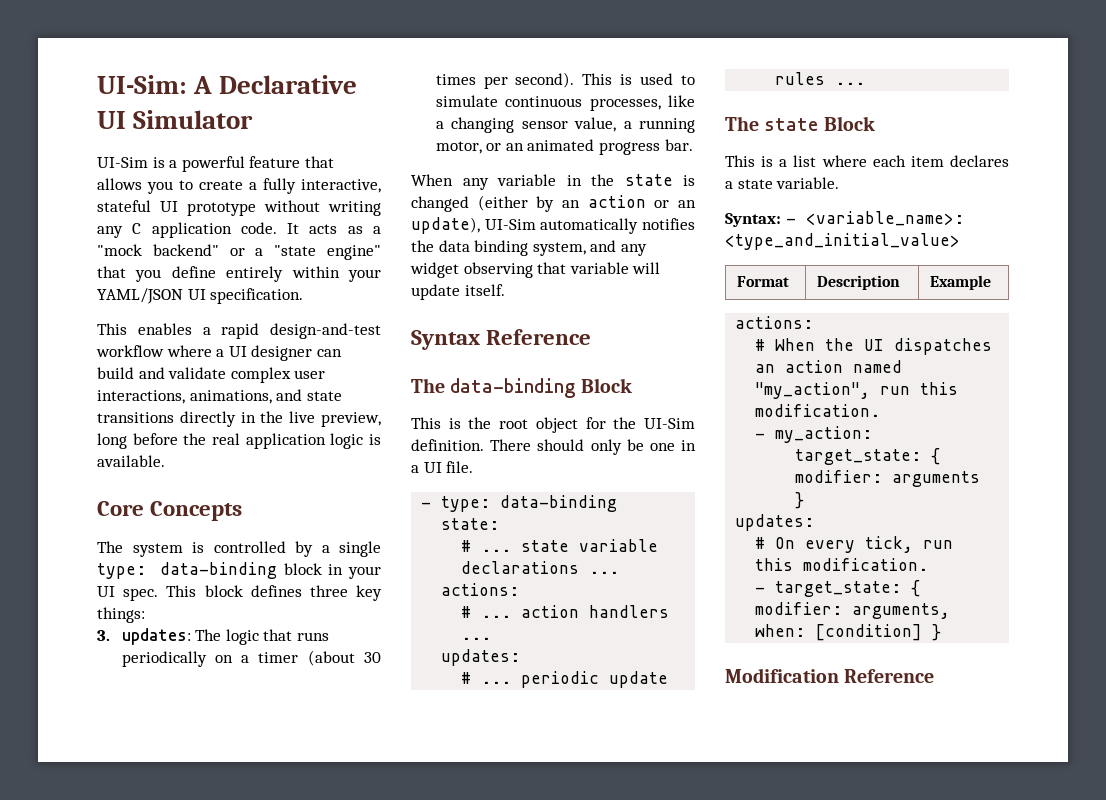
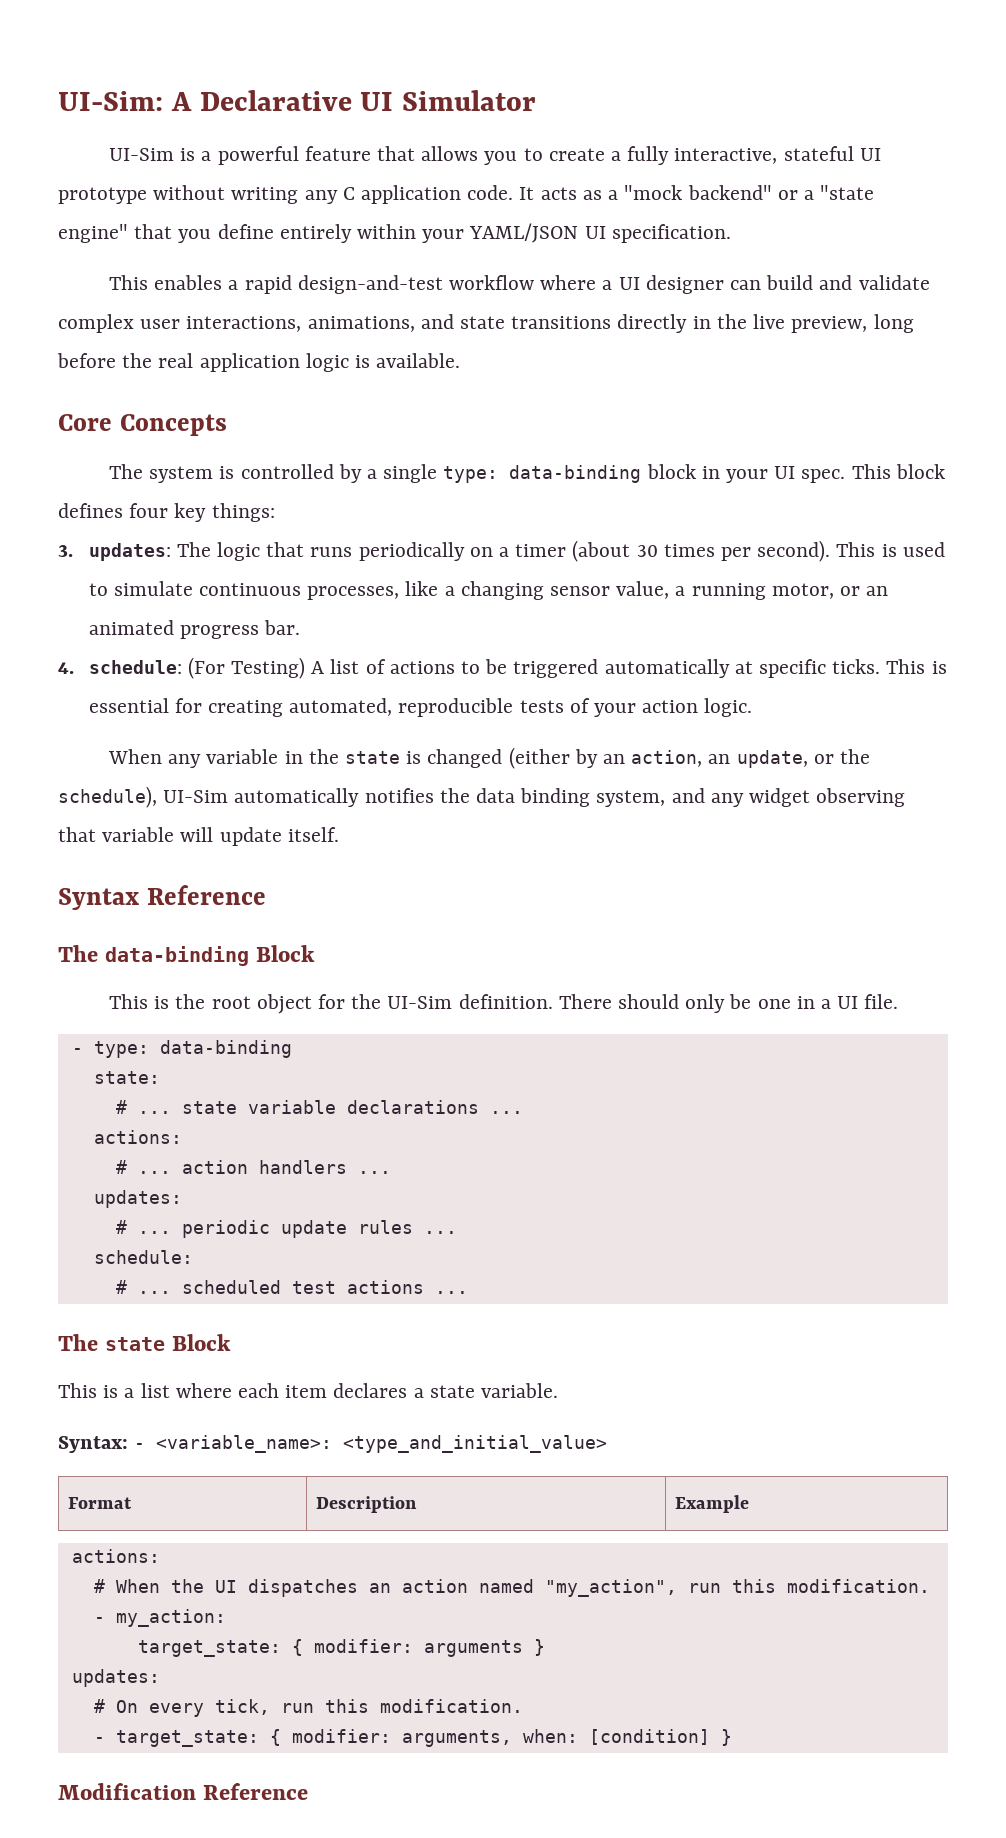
[309,585,348,597] three -> [129,503,169,518] four
(693, 145) none -> [58,657,947,679] [88,698,753,717] // 4. schedule: (For Testing) A list of actions to be triggered automatically at specific ticks. This is essential for creating automated, reproducible tests of your action logic.
[587,195,696,208] [411,217,480,234] action or an update), -> [631,749,871,768] [58,786,157,808] action, an update, or the schedule),
(866, 83) none -> [93,1250,193,1264] [115,1280,468,1294] // schedule: // # ... scheduled test actions ...

